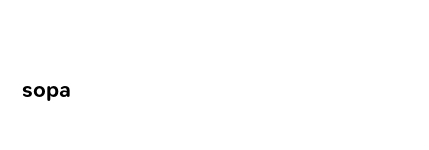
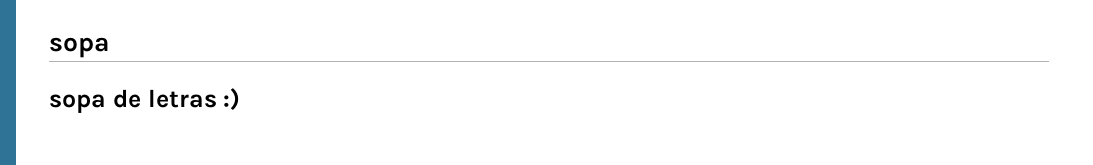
[22,85,71,101] sopa -> [49,37,110,58] [49,88,241,113] sopa // sopa de letras :)

